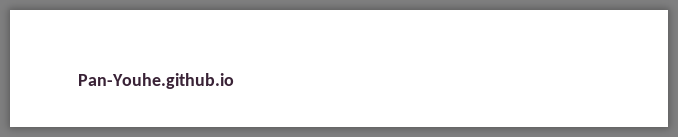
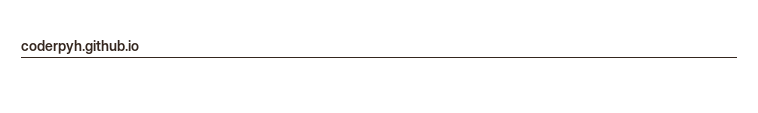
[78,73,234,89] Pan-Youhe.github.io -> [21,40,139,54] coderpyh.github.io

